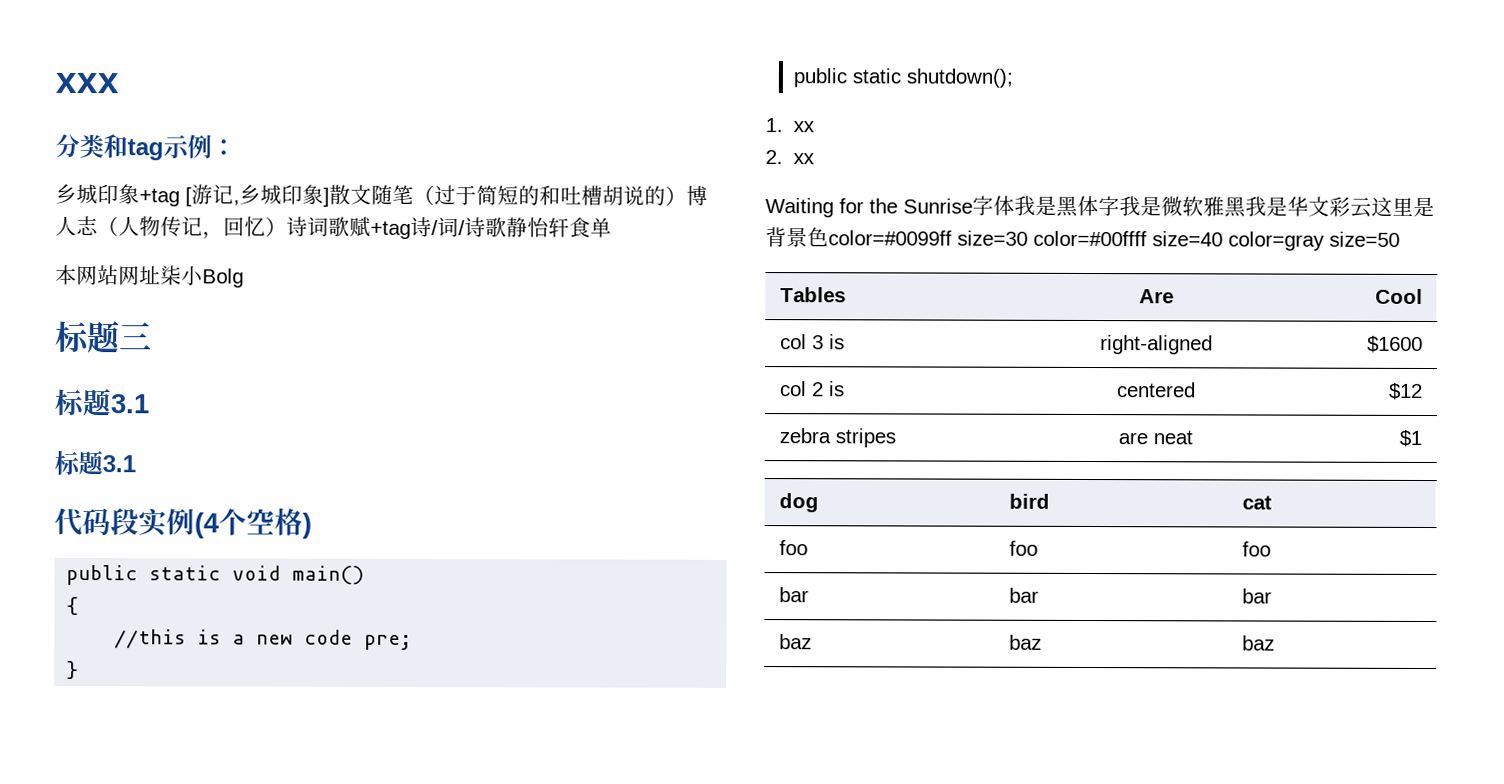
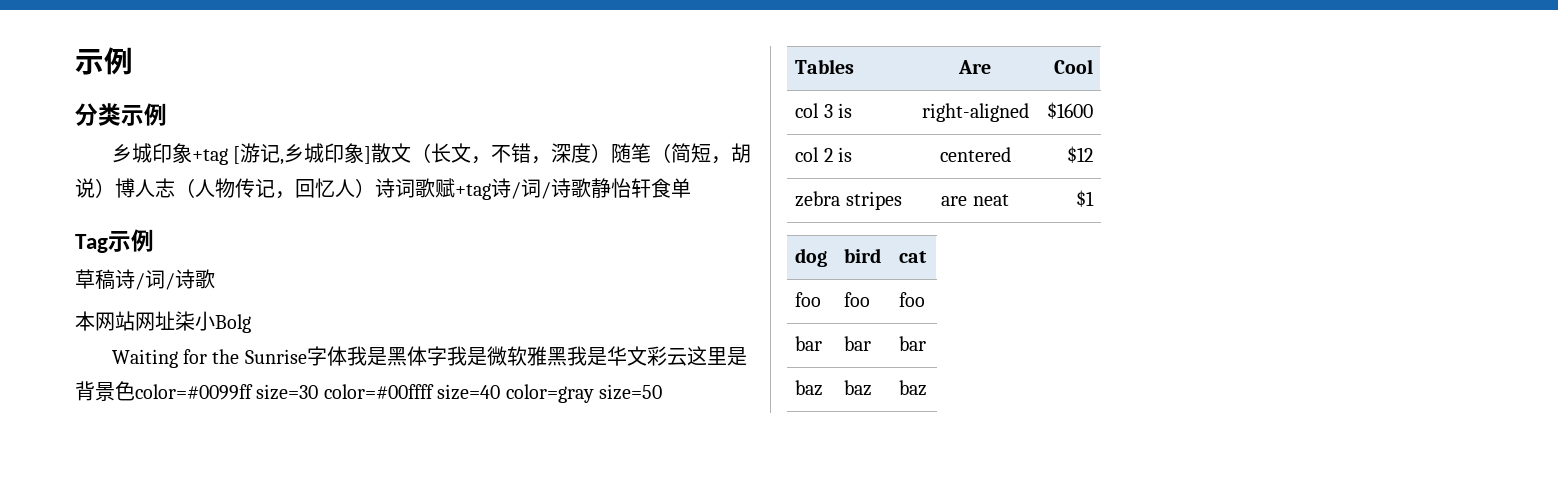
[55,72,119,94] xxx -> [75,47,133,75] 示例
[103,134,236,161] 和tag示例： -> [121,103,167,126] 示例
[371,184,666,206] 随笔（过于简短的和吐槽胡说的 -> [411,143,752,164] [75,178,95,198] （长文，不错，深度）随笔（简短，胡说
(266, 226) none -> [335,179,355,197] 人
(612, 227) none -> [75,229,154,253] [75,269,215,290] // Tag示例 // 草稿诗/词/诗歌
[55,320,152,354] [54,388,149,417] [54,450,136,476] [54,507,312,539] [66,564,365,586] [66,596,80,616] [114,629,413,650] [66,660,80,680] [792,68,1013,88] [765,118,815,133] [765,150,815,165] // 标题三 // 标题3.1 // 标题3.1 // 代码段实例(4个空格) // public static void main() // { // //this is a new code pre; // } // public static shutdown(); // 1. xx // 2. xx -> (251, 323) none

